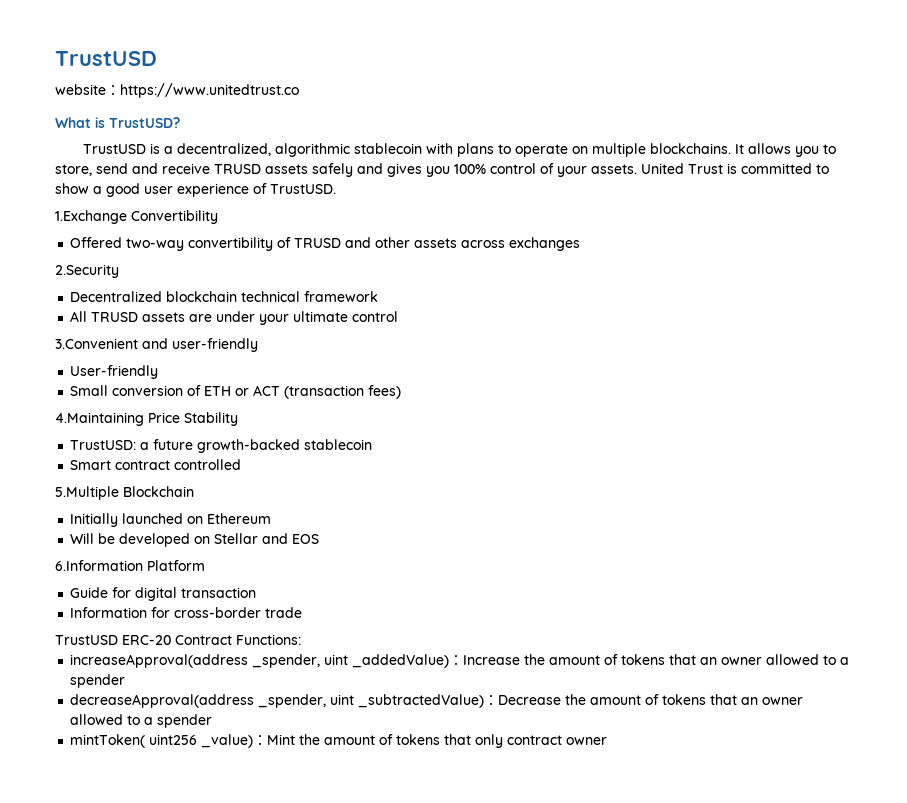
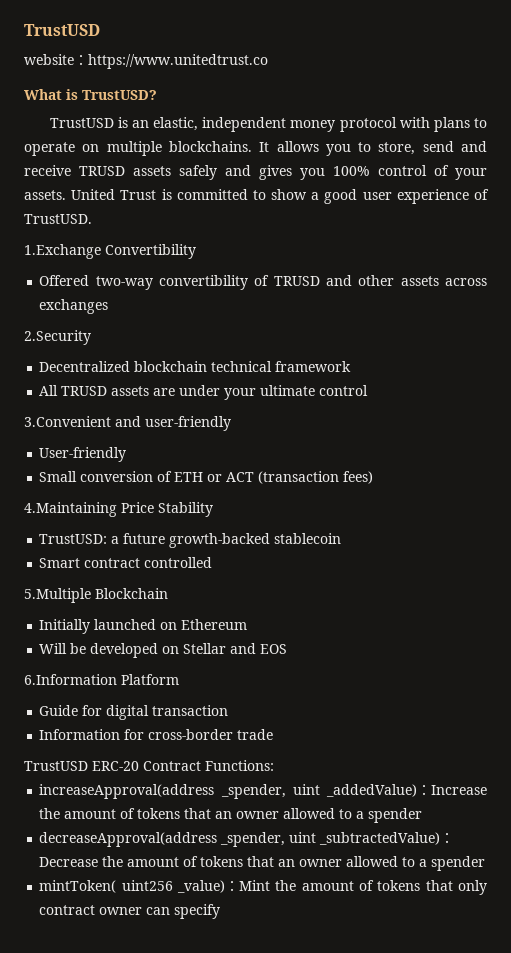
[164,143,423,157] a decentralized, algorithmic stablecoin -> [132,117,397,132] an elastic, independent money protocol
(608, 741) none -> [146,904,221,919] can specify

